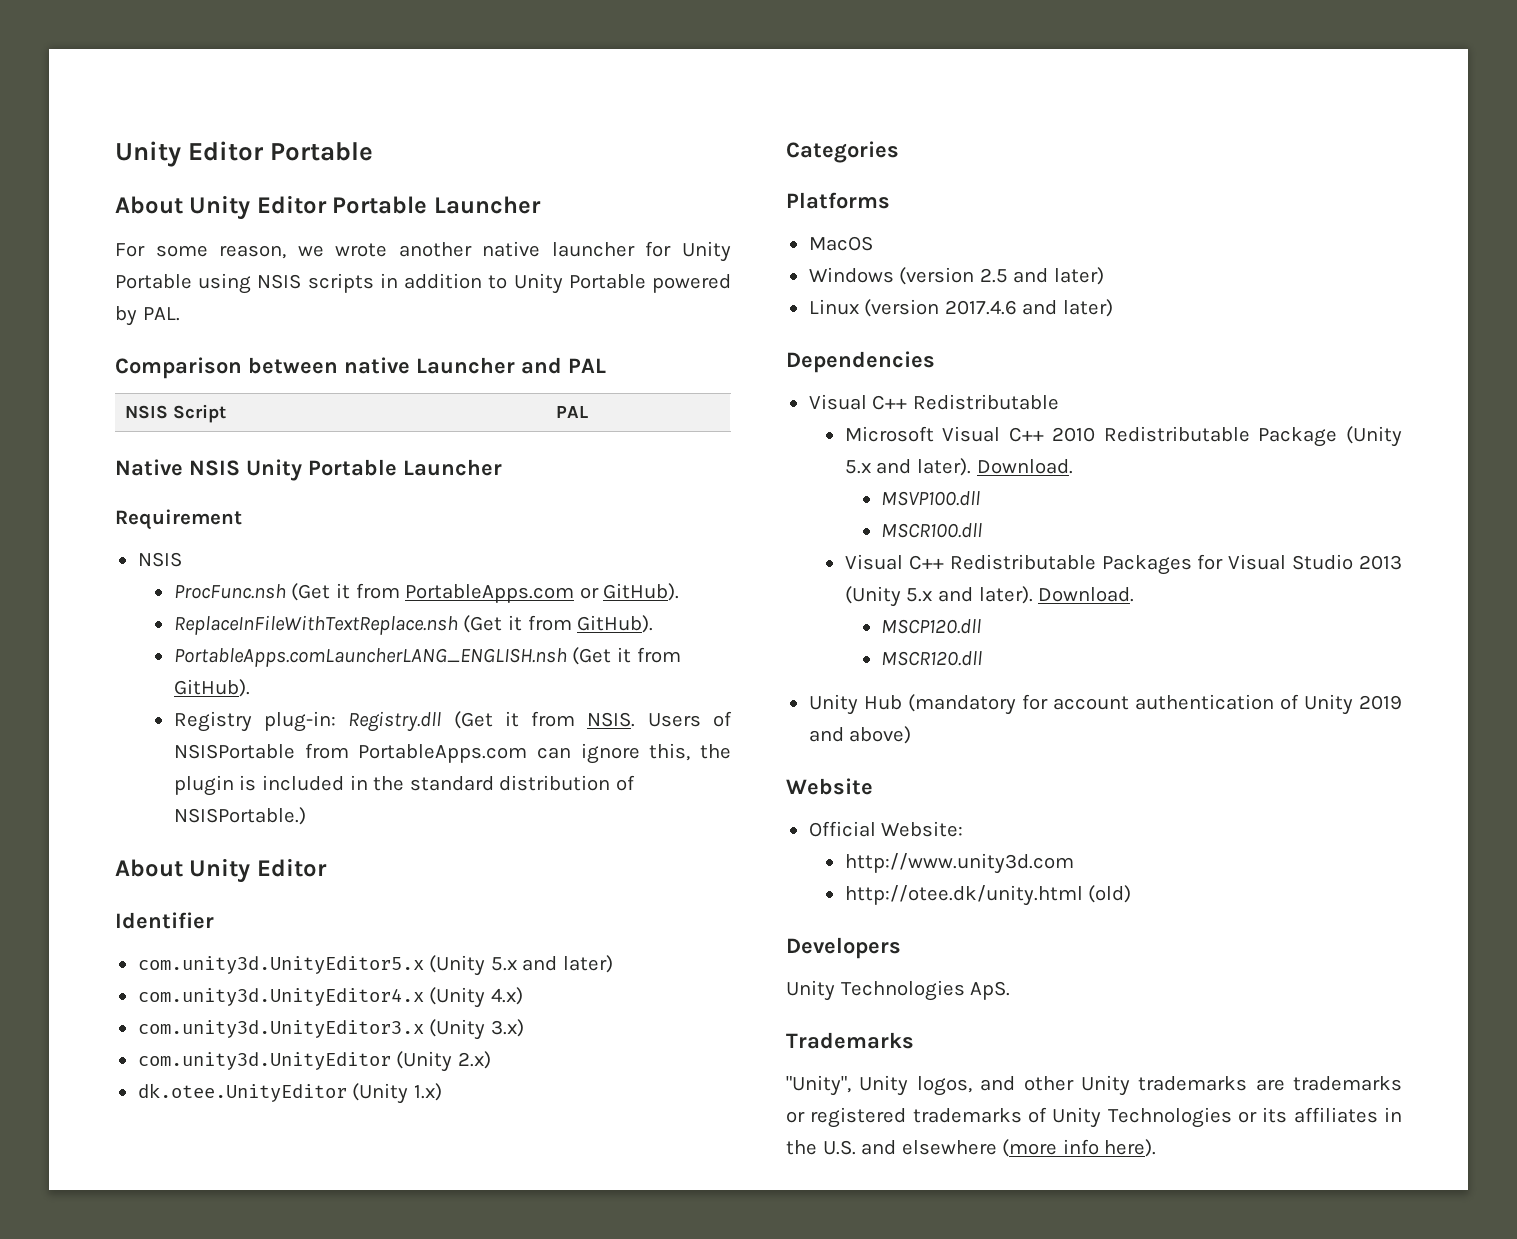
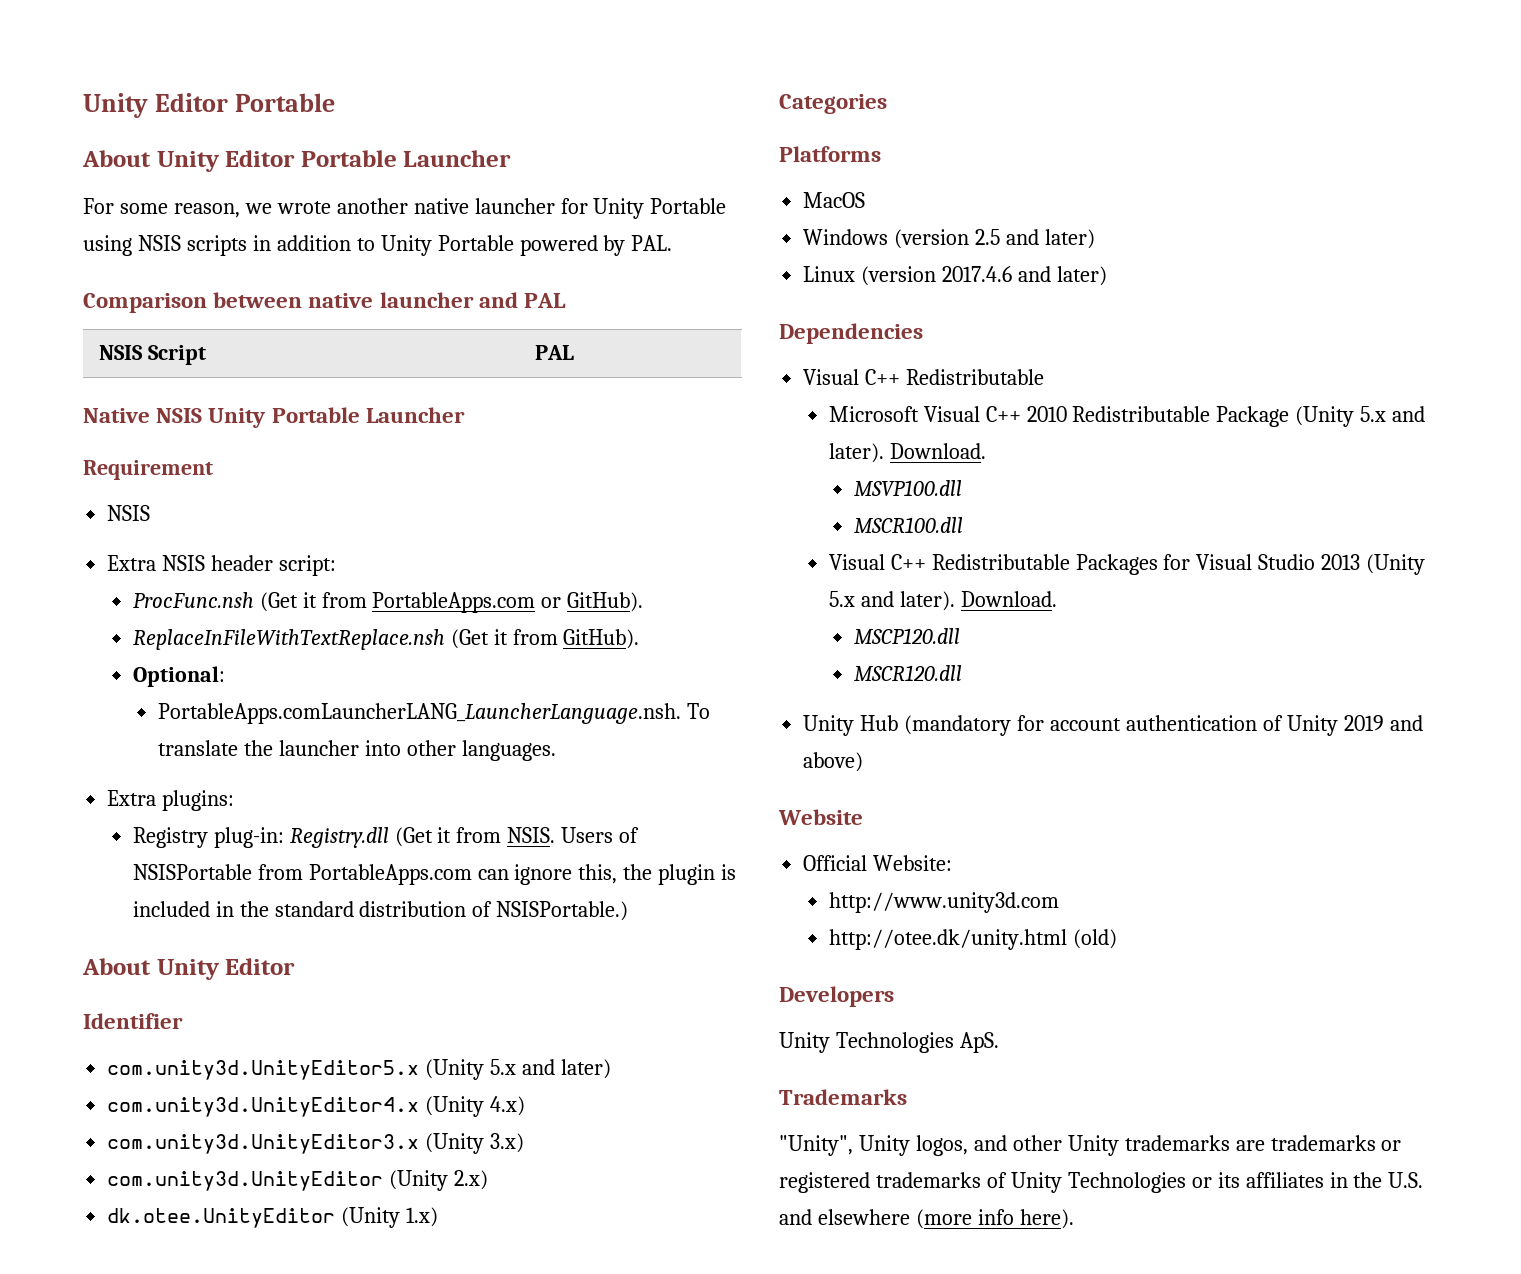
[416,357,515,374] Launcher -> [379,292,474,308] launcher
(182, 559) none -> [107,555,337,576] // Extra NSIS header script:
[173,647,681,667] [173,679,250,697] PortableApps.comLauncherLANG_ENGLISH.nsh (Get it from GitHub). -> [132,666,225,687] [158,703,711,724] [158,740,556,761] [107,790,235,811] Optional: // PortableApps.comLauncherLANG_LauncherLanguage.nsh. To translate the launcher into other languages. // Extra plugins:

